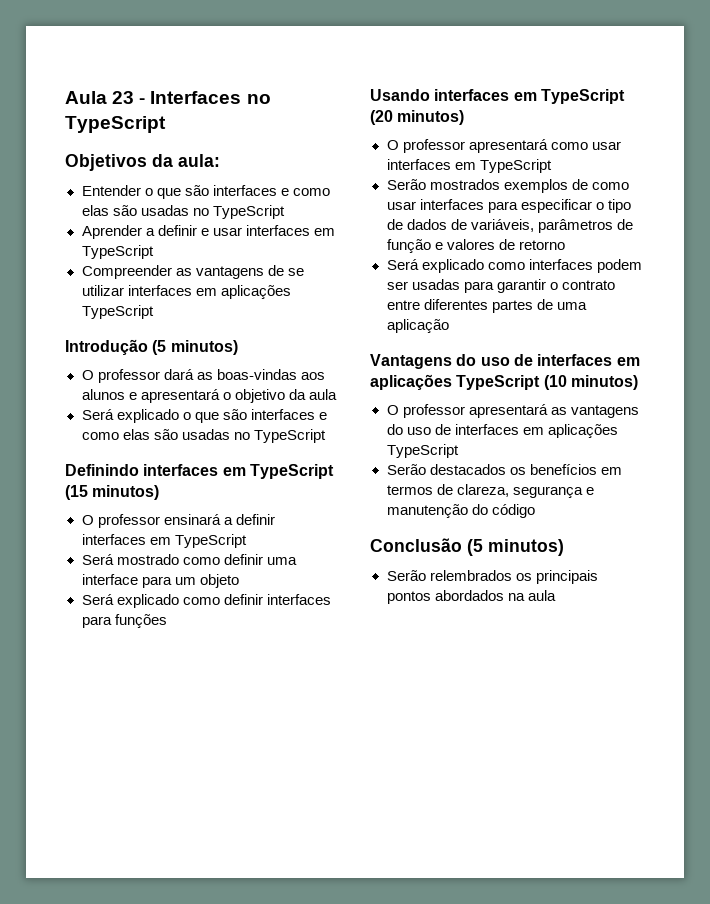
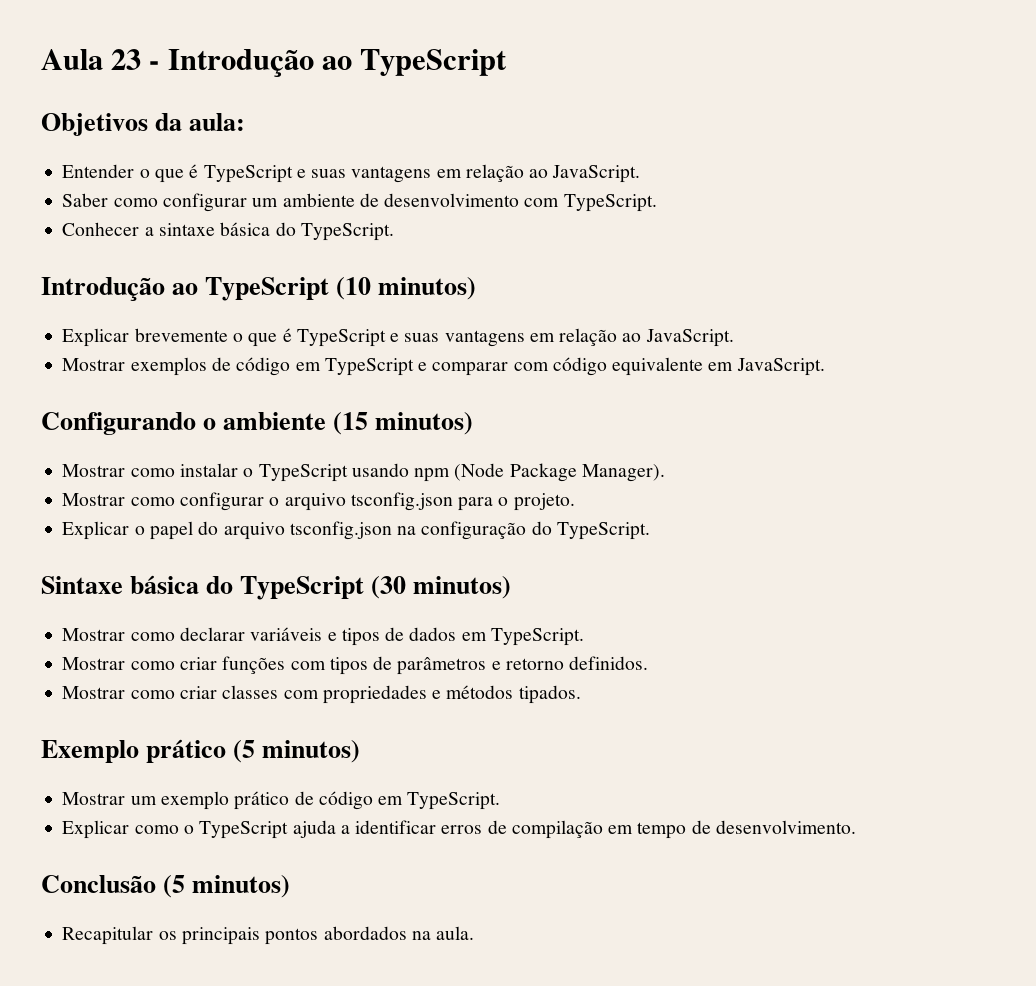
[150,91,271,104] Interfaces no -> [167,49,352,77] Introdução ao
[184,185,330,196] [81,205,285,219] [81,225,335,239] [81,245,154,259] [81,265,304,279] [81,285,291,299] [81,305,154,319] [65,339,238,355] [81,369,325,383] [81,389,337,403] [81,409,327,423] [81,429,326,443] [65,464,334,479] [65,485,160,500] [81,514,275,528] [81,534,247,548] [81,554,297,565] [81,574,239,588] [81,594,331,608] [81,614,167,628] [370,89,625,104] [370,110,465,125] [386,139,621,153] [386,159,552,173] [386,179,629,193] [386,199,631,213] [386,219,633,233] [386,239,565,253] [386,259,642,273] [386,279,615,293] [386,299,587,313] [386,319,449,333] [370,354,640,369] [370,374,638,390] [386,404,639,418] [386,424,618,438] [386,444,459,458] [386,464,622,475] [386,484,594,498] [386,504,535,518] são interfaces e como elas são usadas no TypeScript // Aprender a definir e usar interfaces em TypeScript // Compreender as vantagens de se utilizar interfaces em aplicações TypeScript // Introdução (5 minutos) // O professor dará as boas-vindas aos alunos e apresentará o objetivo da aula // Será explicado o que são interfaces e como elas são usadas no TypeScript // Definindo interfaces em TypeScript (15 minutos) // O professor ensinará a definir interfaces em TypeScript // Será mostrado como definir uma interface para um objeto // Será explicado como definir interfaces para funções // Usando interfaces em TypeScript (20 minutos) // O professor apresentará como usar interfaces em TypeScript // Serão mostrados exemplos de como usar interfaces para especificar o tipo de dados de variáveis, parâmetros de função e valores de retorno // Será explicado como interfaces podem ser usadas para garantir o contrato entre diferentes partes de uma aplicação // Vantagens do uso de interfaces em aplicações TypeScript (10 minutos) // O professor apresentará as vantagens do uso de interfaces em aplicações TypeScript // Serão destacados os benefícios em termos de clareza, segurança e manutenção do código -> [189,164,641,183] [62,193,657,212] [62,222,394,241] [41,277,477,301] [62,328,734,347] [62,357,825,376] [41,412,474,435] [62,463,665,482] [62,492,575,511] [62,521,650,540] [41,575,512,600] [62,627,584,646] [62,656,649,675] [62,685,581,704] [41,739,361,763] [62,791,501,810] [62,820,856,839] é TypeScript e suas vantagens em relação ao JavaScript. // Saber como configurar um ambiente de desenvolvimento com TypeScript. // Conhecer a sintaxe básica do TypeScript. // Introdução ao TypeScript (10 minutos) // Explicar brevemente o que é TypeScript e suas vantagens em relação ao JavaScript. // Mostrar exemplos de código em TypeScript e comparar com código equivalente em JavaScript. // Configurando o ambiente (15 minutos) // Mostrar como instalar o TypeScript usando npm (Node Package Manager). // Mostrar como configurar o arquivo tsconfig.json para o projeto. // Explicar o papel do arquivo tsconfig.json na configuração do TypeScript. // Sintaxe básica do TypeScript (30 minutos) // Mostrar como declarar variáveis e tipos de dados em TypeScript. // Mostrar como criar funções com tipos de parâmetros e retorno definidos. // Mostrar como criar classes com propriedades e métodos tipados. // Exemplo prático (5 minutos) // Mostrar um exemplo prático de código em TypeScript. // Explicar como o TypeScript ajuda a identificar erros de compilação em tempo de desenvolvimento.
[386,570,512,581] Serão relembrados -> [62,926,154,945] Recapitular
[527,590,556,601] aula -> [436,926,475,940] aula.

